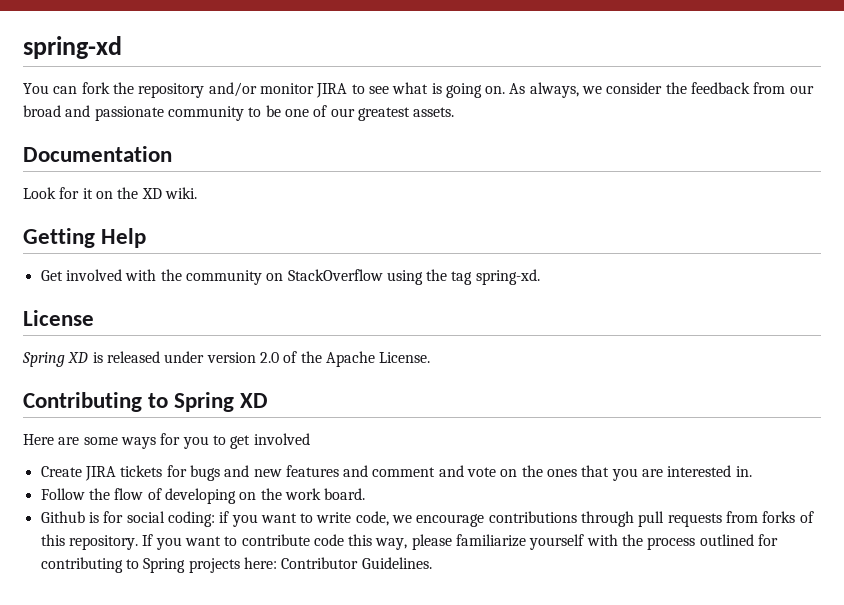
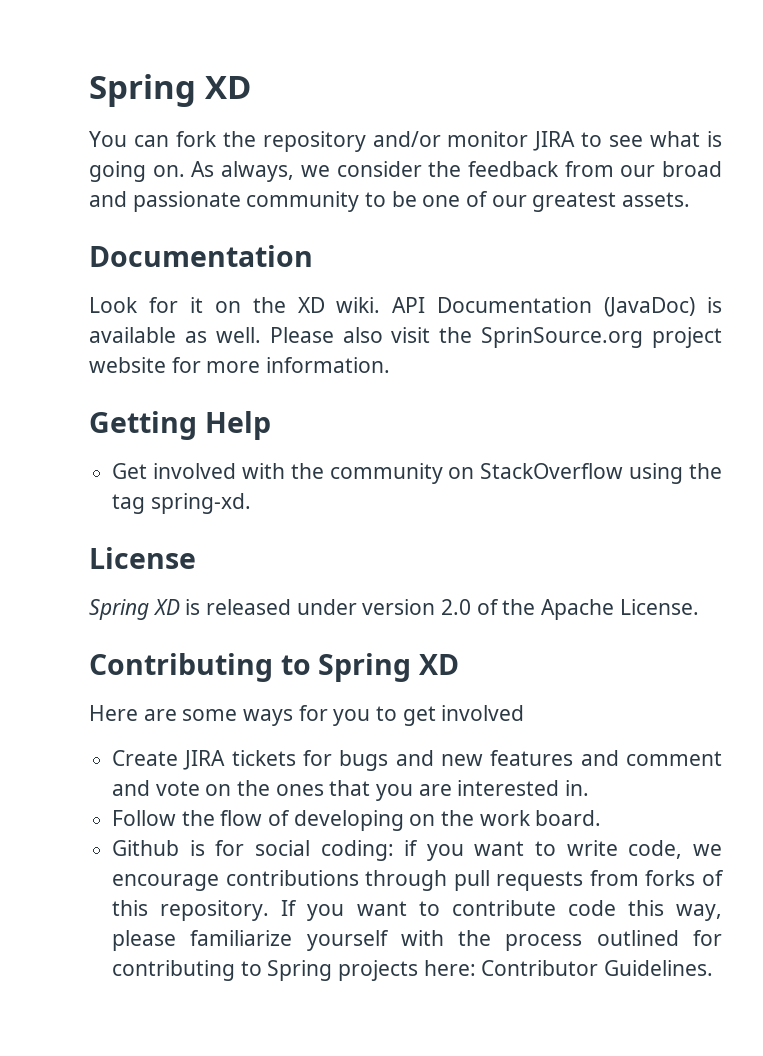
[23,36,122,59] spring-xd -> [89,74,251,107] Spring XD
(197, 193) none -> [392,297,722,317] [89,327,722,348] [89,357,391,373] API Documentation (JavaDoc) is available as well. Please also visit the SprinSource.org project website for more information.

